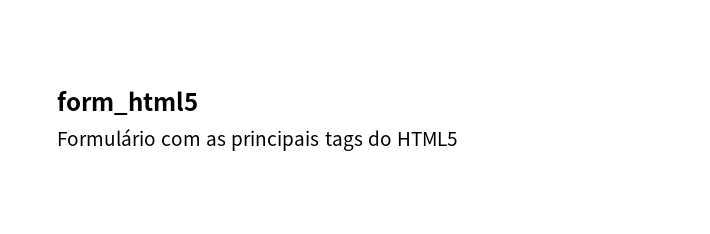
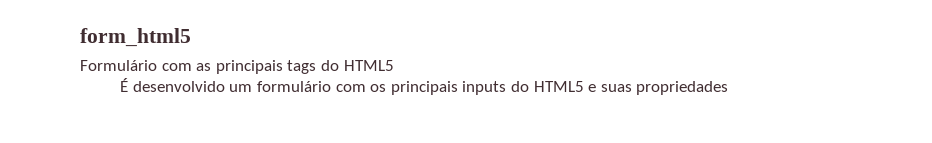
(458, 139) none -> [120,78,729,95] // É desenvolvido um formulário com os principais inputs do HTML5 e suas propriedades

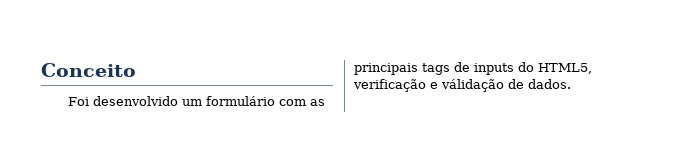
[80,28,191,47] [80,60,394,74] [120,78,729,95] form_html5 // Formulário com as principais tags do HTML5 // É desenvolvido um formulário com os principais inputs do HTML5 e suas propriedades -> [41,63,136,77] [67,96,325,106] [354,62,592,75] [353,79,571,92] Conceito // Foi desenvolvido um formulário com as principais tags de inputs do HTML5, verificação e válidação de dados.

